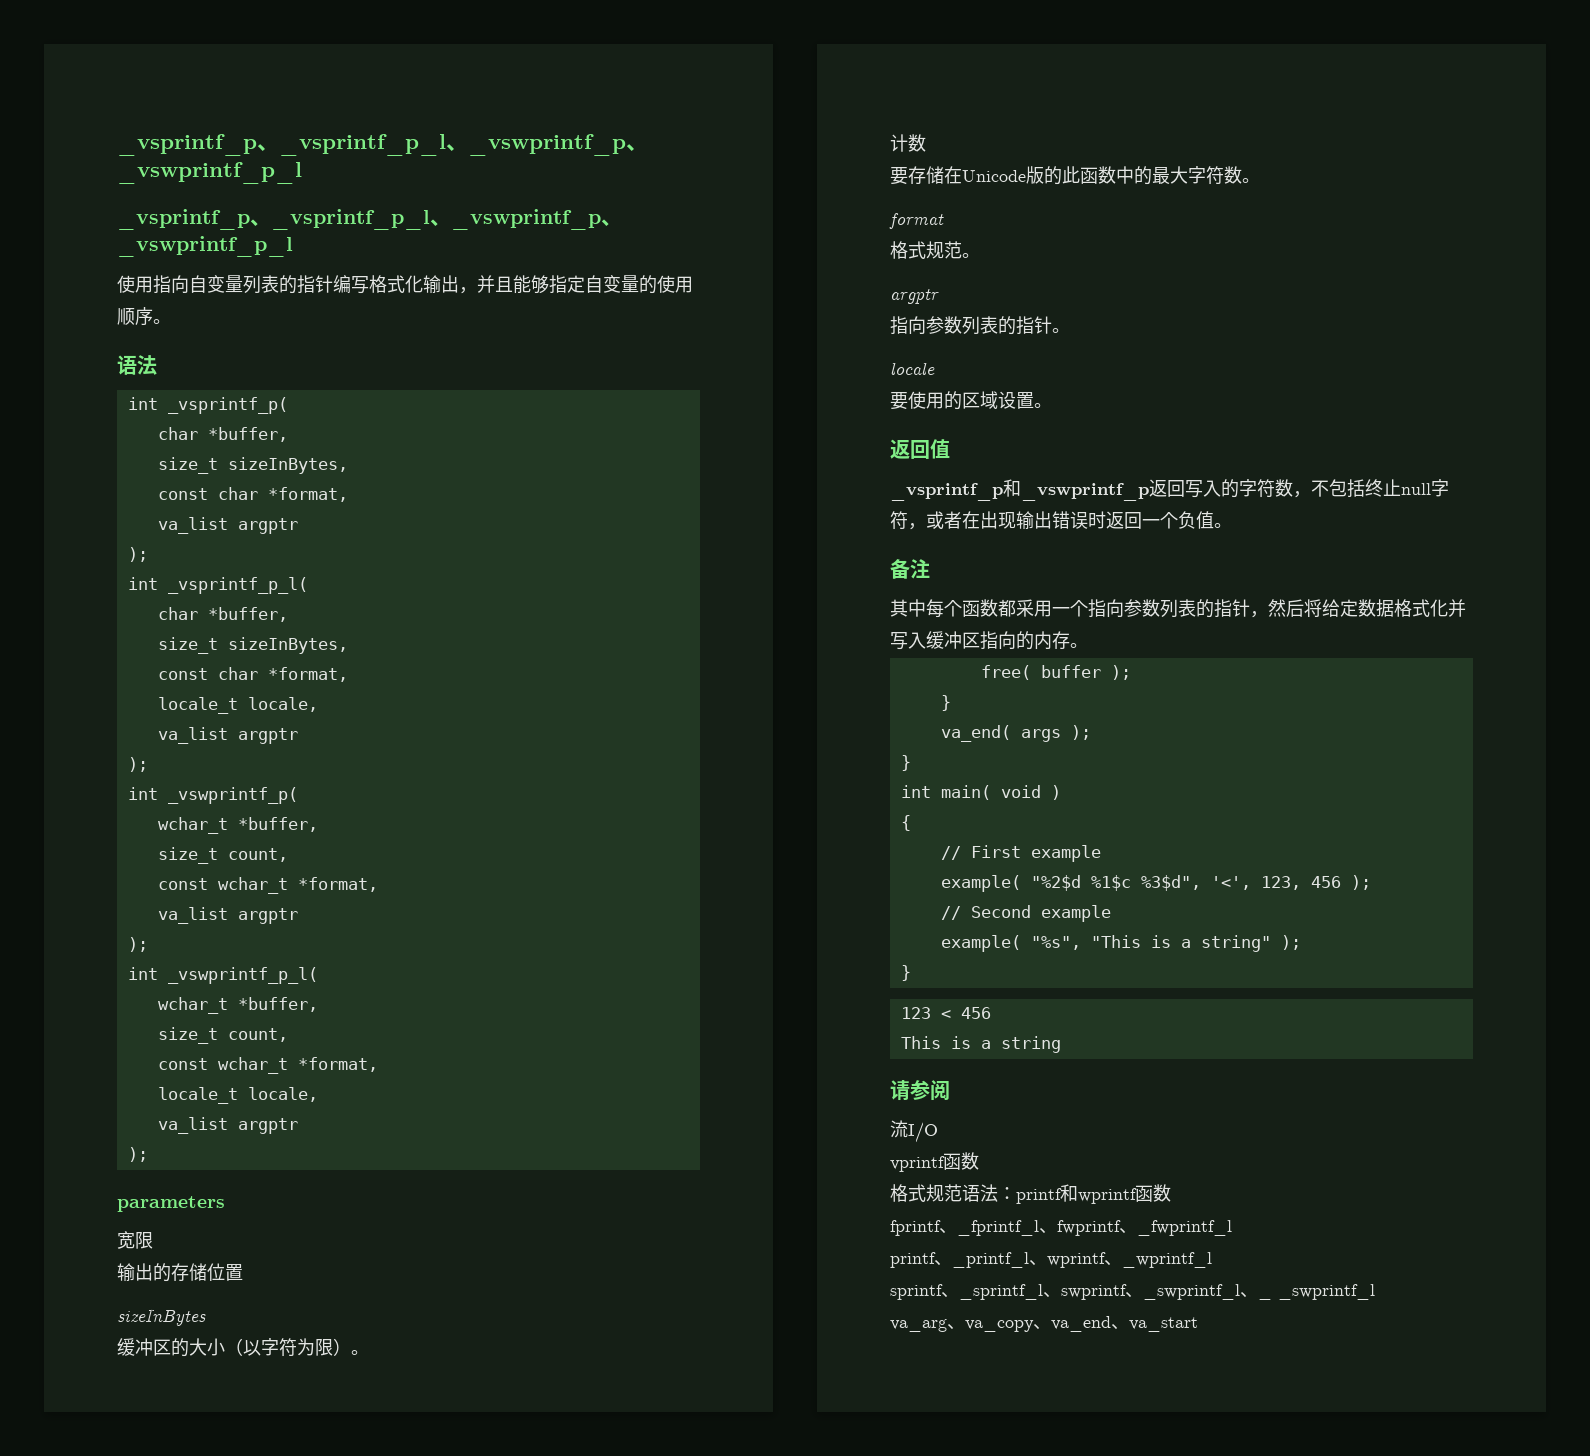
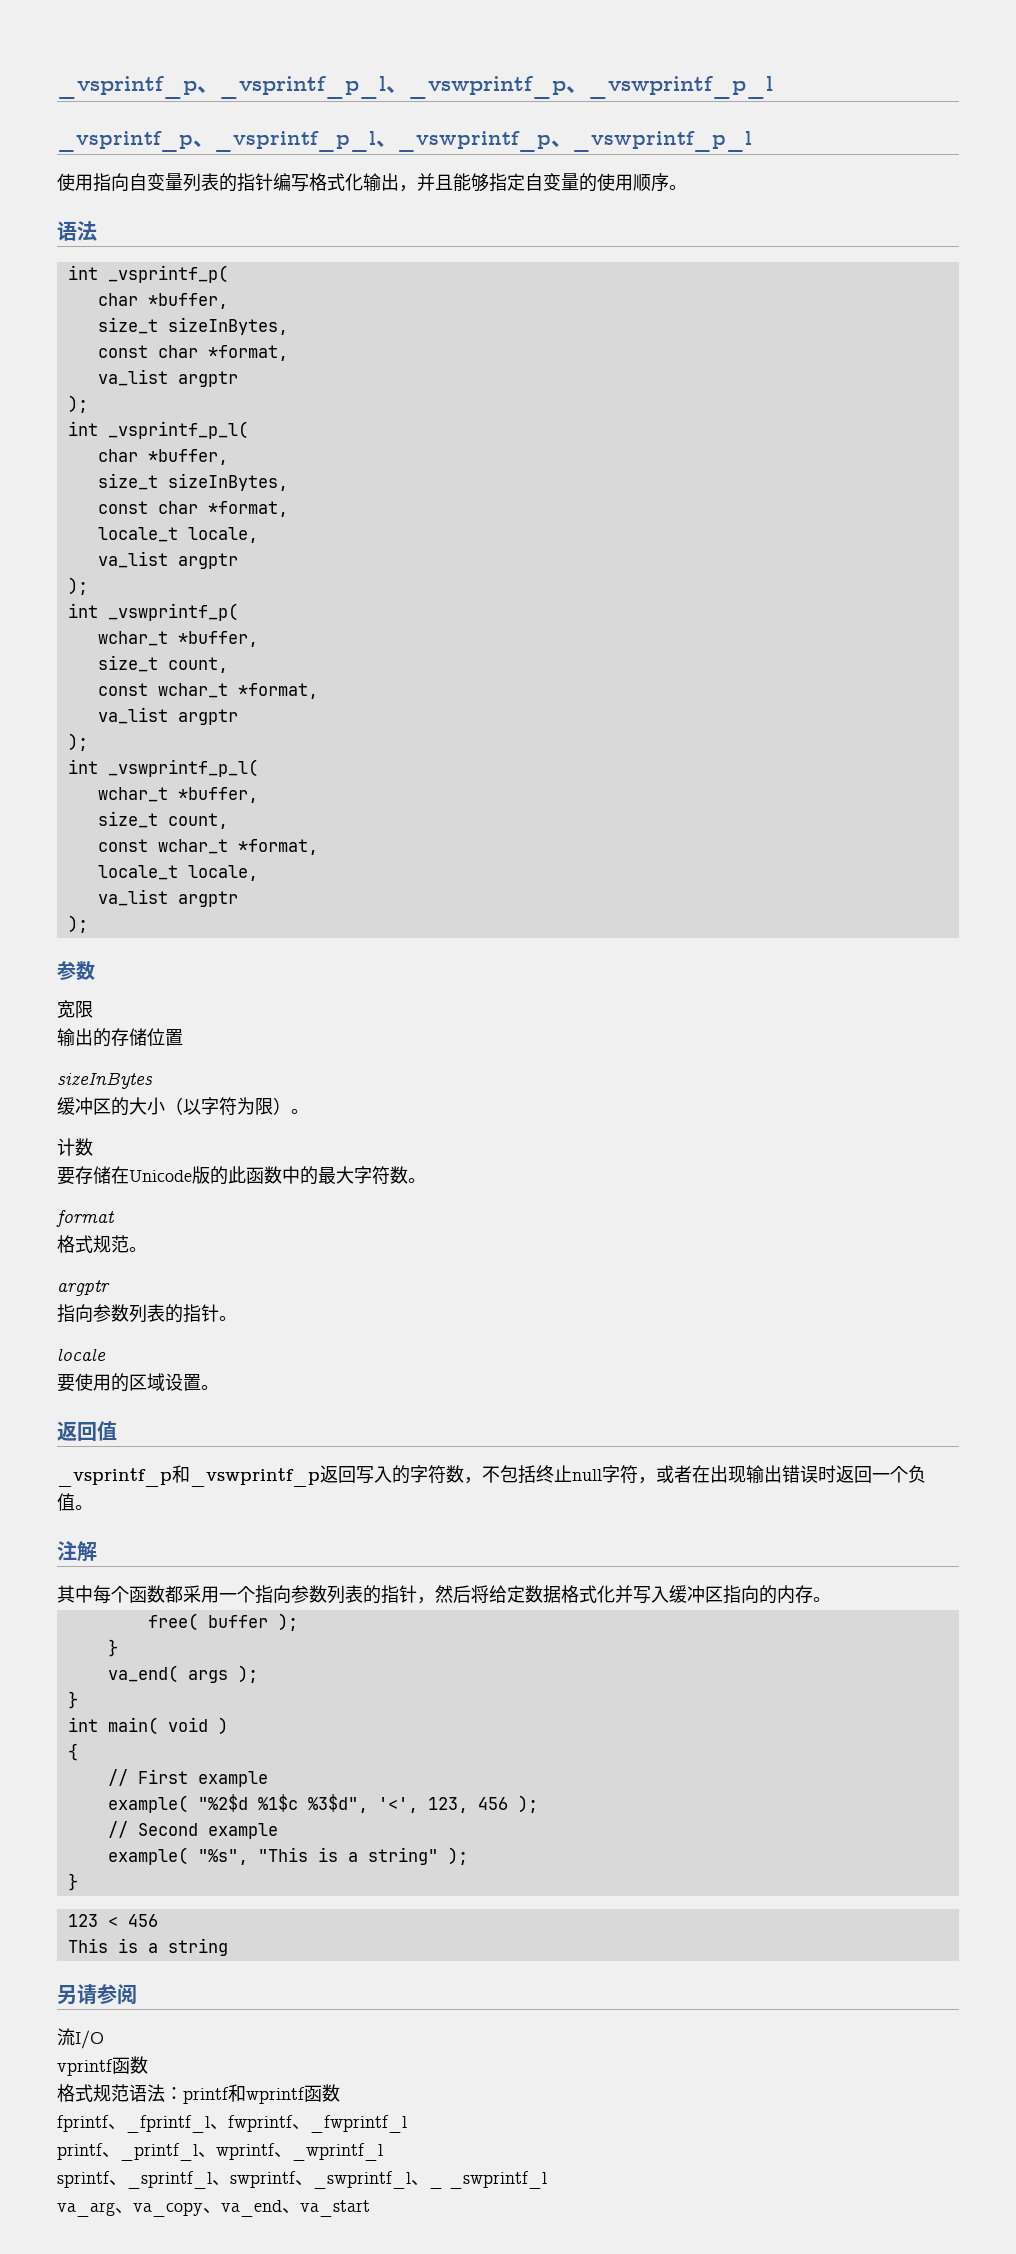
[117,1196,225,1212] parameters -> [57,961,95,980] 参数
[890,559,910,579] 备 -> (93, 1507) none
(930, 569) none -> [77,1541,97,1562] 解
(1061, 1044) none -> [57,1985,77,2005] 另

